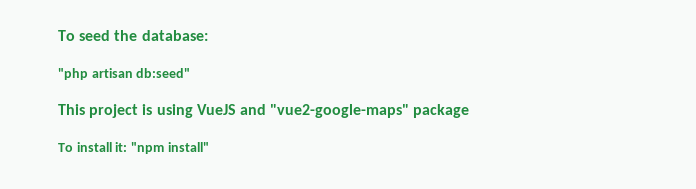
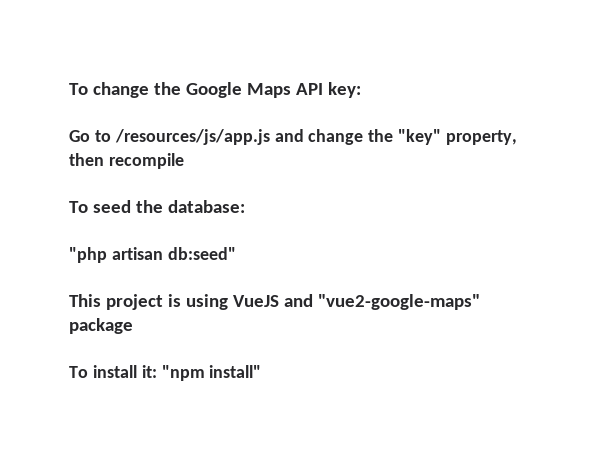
[58,30,75,41] To -> [69,82,361,98] [69,129,518,145] [69,153,184,169] [69,201,88,213] To change the Google Maps API key: // Go to /resources/js/app.js and change the "key" property, then recompile // To

